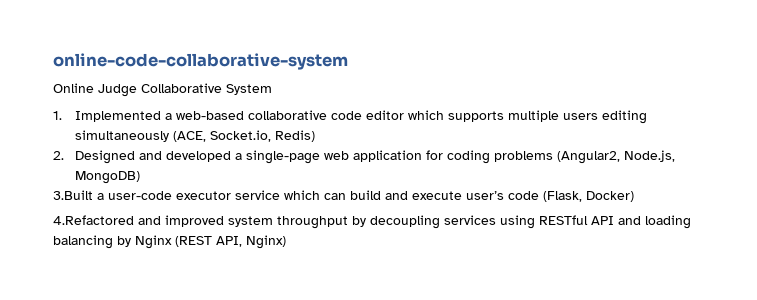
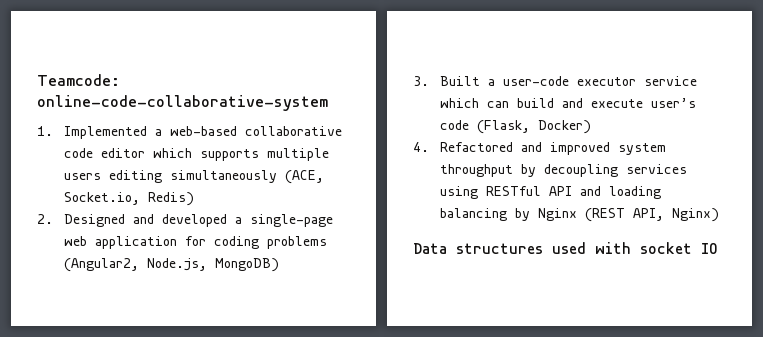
(53, 61) none -> [37,74,120,86] Teamcode:
[53,83,272,97] // Online Judge Collaborative System -> (328, 103) none
[53,190,93,200] 3.Built -> [413,76,481,86] 3. Built
[53,215,134,225] 4.Refactored -> [413,142,514,152] 4. Refactored
(286, 242) none -> [413,242,718,254] // Data structures used with socket IO

